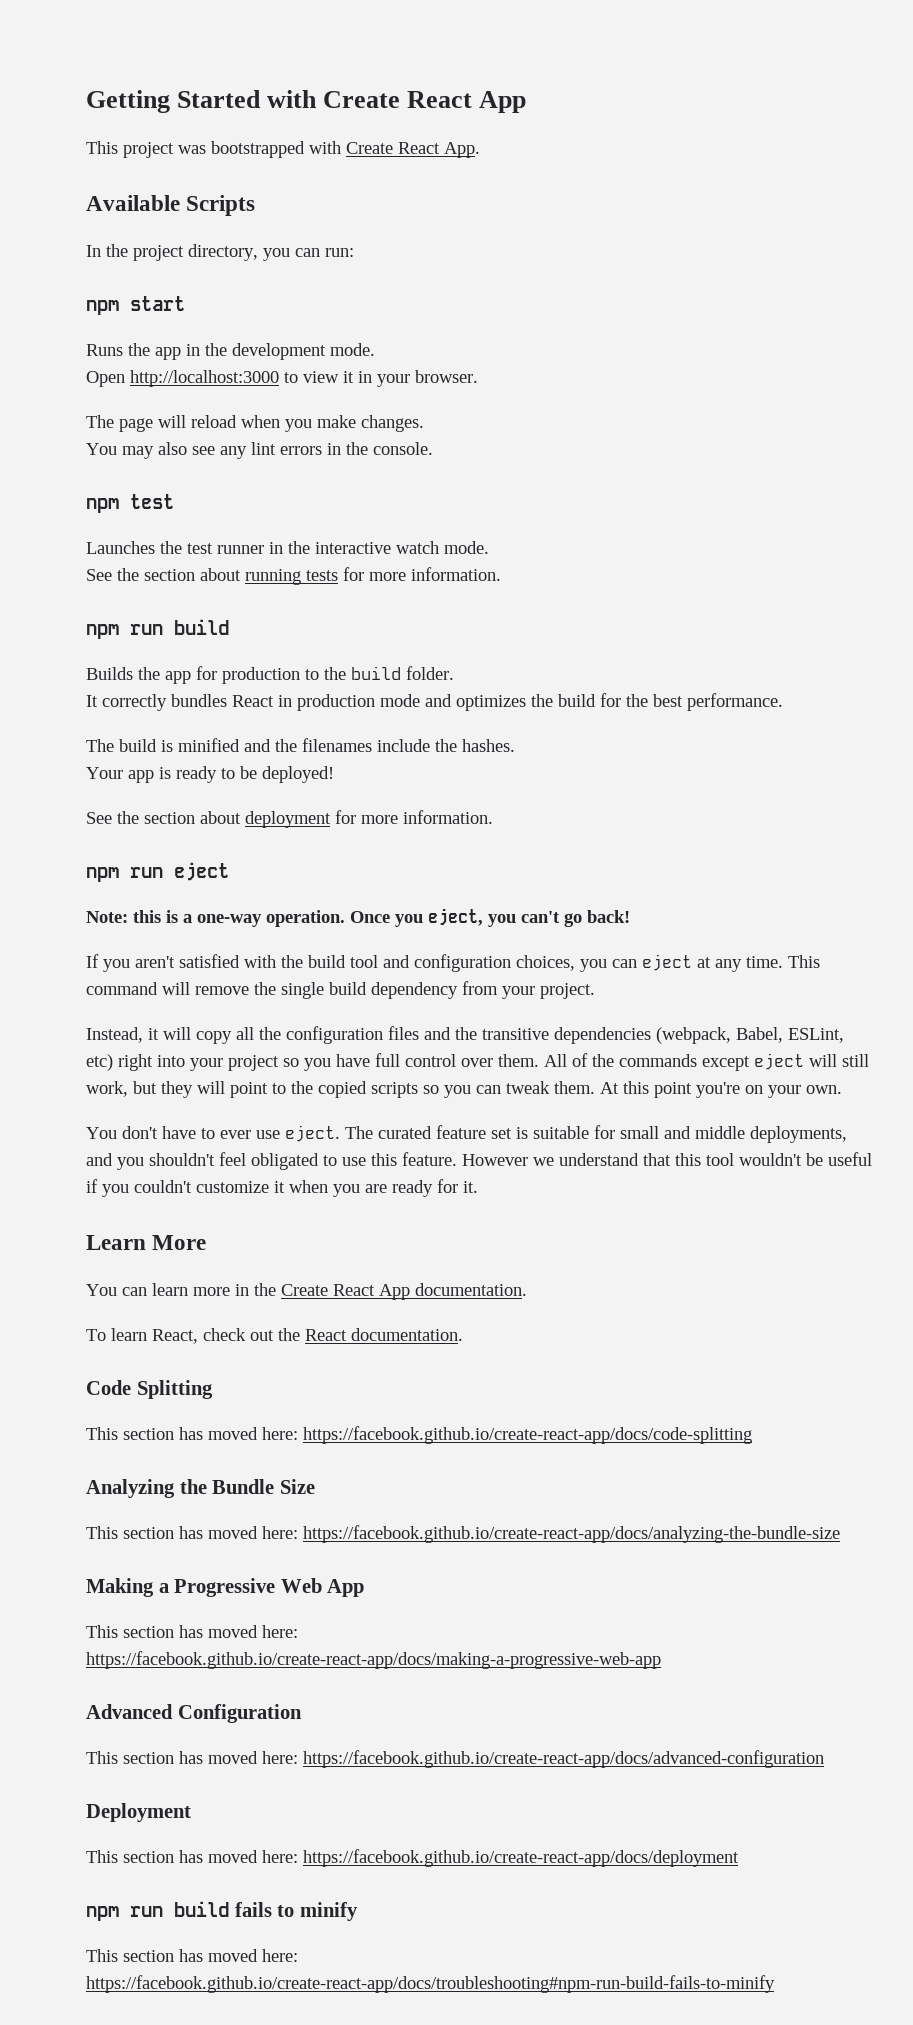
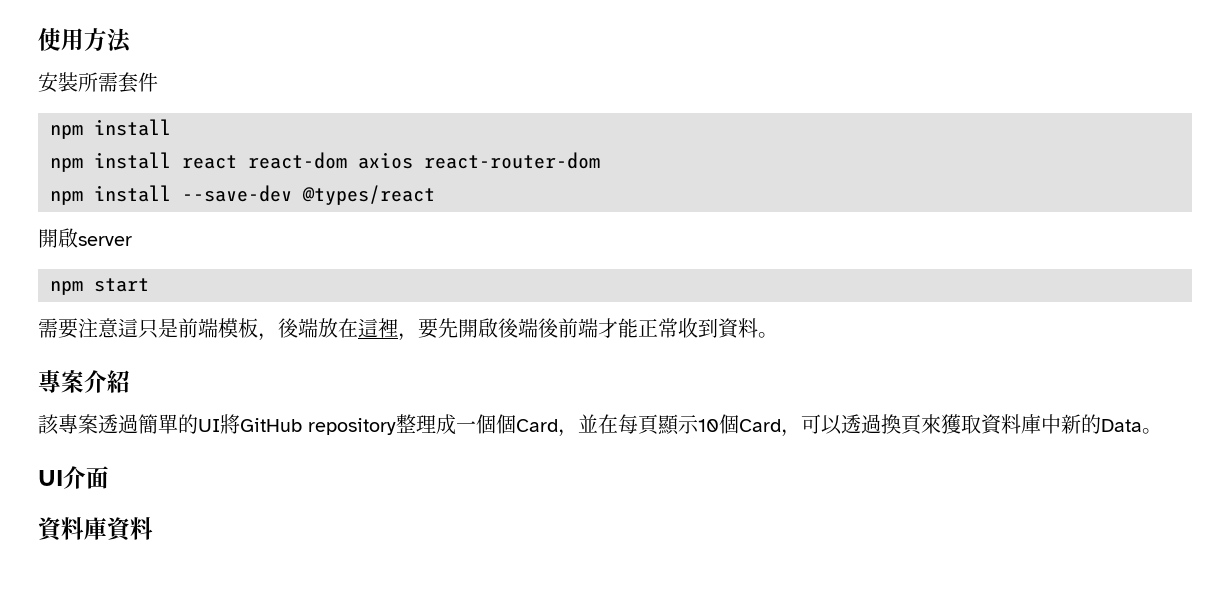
[86,90,527,113] [86,141,480,158] [86,195,256,216] [86,244,354,261] [86,296,185,315] [86,343,375,360] [86,370,478,387] [86,415,424,432] [86,442,433,459] [86,494,174,513] [86,541,489,554] [86,567,501,585] [86,619,229,639] [86,666,454,684] [86,693,783,711] [86,738,515,752] [86,766,334,783] [86,810,493,828] [86,862,229,882] [86,908,630,927] [86,954,820,972] [86,981,595,999] [86,1026,844,1044] [86,1053,869,1071] [86,1081,842,1098] [86,1125,847,1143] [86,1152,872,1170] [86,1179,478,1197] [86,1235,207,1250] [86,1283,527,1300] [86,1328,463,1344] [86,1380,213,1399] [86,1426,752,1444] [86,1479,315,1498] [86,1525,840,1543] [86,1578,365,1597] [86,1625,298,1638] [86,1651,661,1669] [86,1704,302,1723] [86,1750,824,1768] [86,1803,191,1822] [86,1849,739,1867] [86,1901,358,1921] [86,1949,298,1962] [86,1975,775,1993] Getting Started with Create React App // This project was bootstrapped with Create React App. // Available Scripts // In the project directory, you can run: // npm start // Runs the app in the development mode. // Open http://localhost:3000 to view it in your browser. // The page will reload when you make changes. // You may also see any lint errors in the console. // npm test // Launches the test runner in the interactive watch mode. // See the section about running tests for more information. // npm run build // Builds the app for production to the build folder. // It correctly bundles React in production mode and optimizes the build for the best performance. // The build is minified and the filenames include the hashes. // Your app is ready to be deployed! // See the section about deployment for more information. // npm run eject // Note: this is a one-way operation. Once you eject, you can't go back! // If you aren't satisfied with the build tool and configuration choices, you can eject at any time. This command will remove the single build dependency from your project. // Instead, it will copy all the configuration files and the transitive dependencies (webpack, Babel, ESLint, etc) right into your project so you have full control over them. All of the commands except eject will still work, but they will point to the copied scripts so you can tweak them. At this point you're on your own. // You don't have to ever use eject. The curated feature set is suitable for small and middle deployments, and you shouldn't feel obligated to use this feature. However we understand that this tool wouldn't be useful if you couldn't customize it when you are ready for it. // Learn More // You can learn more in the Create React App documentation. // To learn React, check out the React documentation. // Code Splitting // This section has moved here: https://facebook.github.io/create-react-app/docs/code-splitting // Analyzing the Bundle Size // This section has moved here: https://facebook.github.io/create-react-app/docs/analyzing-the-bundle-size // Making a Progressive Web App // This section has moved here: https://facebook.github.io/create-react-app/docs/making-a-progressive-web-app // Advanced Configuration // This section has moved here: https://facebook.github.io/create-react-app/docs/advanced-configuration // Deployment // This section has moved here: https://facebook.github.io/create-react-app/docs/deployment // npm run build fails to minify // This section has moved here: https://facebook.github.io/create-react-app/docs/troubleshooting#npm-run-build-fails-to-minify -> [38,28,132,53] [38,72,158,93] [50,119,171,139] [50,152,600,172] [50,185,435,205] [38,228,132,248] [50,278,149,295] [38,318,778,341] [38,370,130,393] [38,414,1162,437] [38,466,109,489] [38,517,153,542] 使用方法 // 安裝所需套件 // npm install // npm install react react-dom axios react-router-dom // npm install --save-dev @types/react // 開啟server // npm start // 需要注意這只是前端模板，後端放在這裡，要先開啟後端後前端才能正常收到資料。 // 專案介紹 // 該專案透過簡單的UI將GitHub repository整理成一個個Card，並在每頁顯示10個Card，可以透過換頁來獲取資料庫中新的Data。 // UI介面 // 資料庫資料

